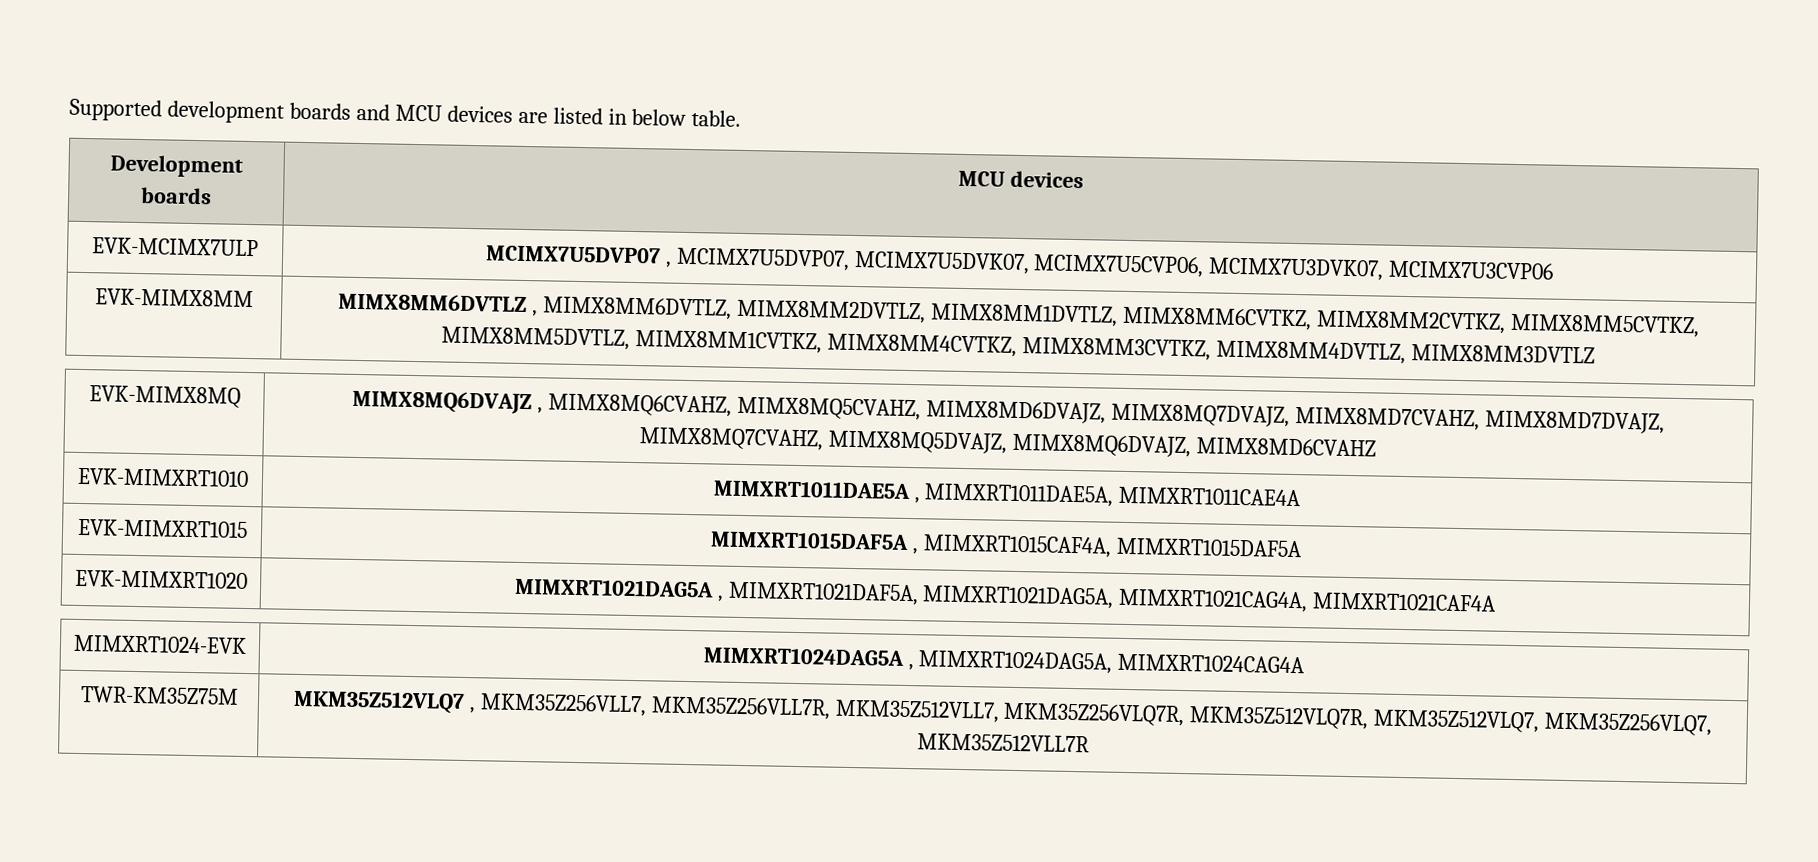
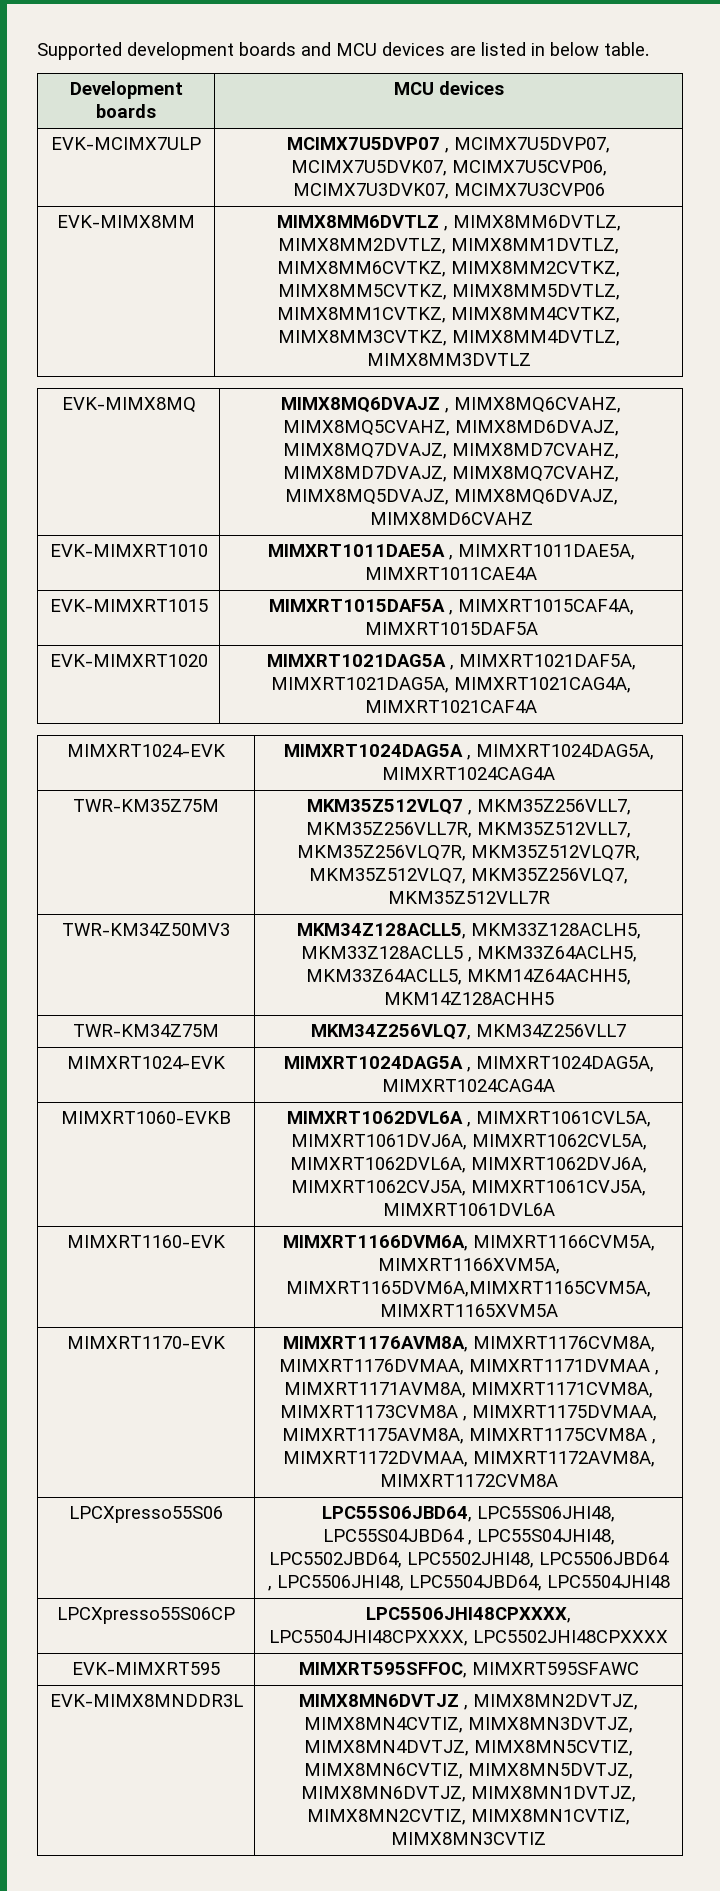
(1090, 743) none -> [61,923,230,936] [296,923,641,939] [300,946,637,962] [305,969,631,985] [383,992,554,1005] [73,1024,219,1037] [310,1024,626,1040] [67,1056,226,1069] [283,1056,654,1072] [381,1079,555,1092] [60,1111,231,1124] [286,1111,651,1127] [290,1134,647,1150] [290,1157,647,1173] [291,1180,646,1196] [382,1203,555,1216] [67,1235,226,1248] [282,1235,655,1251] [377,1258,560,1274] [286,1281,651,1297] [379,1304,558,1317] [67,1336,226,1349] [282,1336,655,1352] [278,1359,659,1375] [284,1382,653,1398] [280,1405,657,1421] [281,1428,656,1444] [282,1451,655,1467] [379,1474,558,1487] [69,1506,223,1523] [321,1506,615,1522] [322,1529,615,1545] [269,1552,669,1568] [267,1575,670,1591] [56,1607,235,1624] [365,1607,571,1623] [269,1630,668,1646] [72,1662,220,1675] [298,1662,639,1678] [49,1694,243,1707] [299,1694,638,1710] [304,1717,633,1733] [304,1740,633,1756] [304,1763,633,1779] [301,1786,636,1802] [306,1809,630,1825] [390,1832,546,1845] // TWR-KM34Z50MV3 | MKM34Z128ACLL5, MKM33Z128ACLH5, MKM33Z128ACLL5 , MKM33Z64ACLH5, MKM33Z64ACLL5, MKM14Z64ACHH5, MKM14Z128ACHH5 // TWR-KM34Z75M | MKM34Z256VLQ7, MKM34Z256VLL7 // MIMXRT1024-EVK | MIMXRT1024DAG5A , MIMXRT1024DAG5A, MIMXRT1024CAG4A // MIMXRT1060-EVKB | MIMXRT1062DVL6A , MIMXRT1061CVL5A, MIMXRT1061DVJ6A, MIMXRT1062CVL5A, MIMXRT1062DVL6A, MIMXRT1062DVJ6A, MIMXRT1062CVJ5A, MIMXRT1061CVJ5A, MIMXRT1061DVL6A // MIMXRT1160-EVK | MIMXRT1166DVM6A, MIMXRT1166CVM5A, MIMXRT1166XVM5A, MIMXRT1165DVM6A,MIMXRT1165CVM5A, MIMXRT1165XVM5A // MIMXRT1170-EVK | MIMXRT1176AVM8A, MIMXRT1176CVM8A, MIMXRT1176DVMAA, MIMXRT1171DVMAA , MIMXRT1171AVM8A, MIMXRT1171CVM8A, MIMXRT1173CVM8A , MIMXRT1175DVMAA, MIMXRT1175AVM8A, MIMXRT1175CVM8A , MIMXRT1172DVMAA, MIMXRT1172AVM8A, MIMXRT1172CVM8A // LPCXpresso55S06 | LPC55S06JBD64, LPC55S06JHI48, LPC55S04JBD64 , LPC55S04JHI48, LPC5502JBD64, LPC5502JHI48, LPC5506JBD64 , LPC5506JHI48, LPC5504JBD64, LPC5504JHI48 // LPCXpresso55S06CP | LPC5506JHI48CPXXXX, LPC5504JHI48CPXXXX, LPC5502JHI48CPXXXX // EVK-MIMXRT595 | MIMXRT595SFFOC, MIMXRT595SFAWC // EVK-MIMX8MNDDR3L | MIMX8MN6DVTJZ , MIMX8MN2DVTJZ, MIMX8MN4CVTIZ, MIMX8MN3DVTJZ, MIMX8MN4DVTJZ, MIMX8MN5CVTIZ, MIMX8MN6CVTIZ, MIMX8MN5DVTJZ, MIMX8MN6DVTJZ, MIMX8MN1DVTJZ, MIMX8MN2CVTIZ, MIMX8MN1CVTIZ, MIMX8MN3CVTIZ

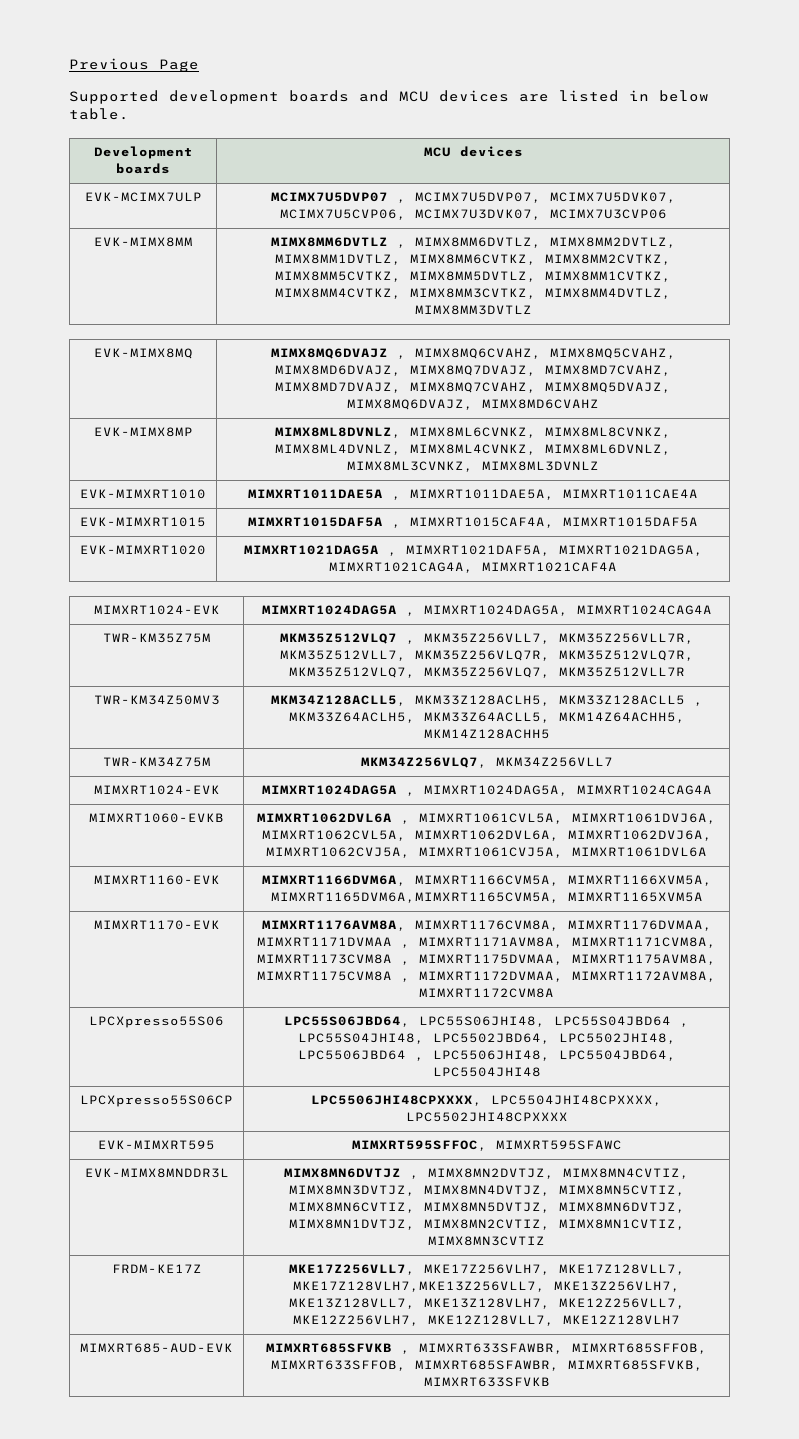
(37, 51) none -> [69,58,199,72] Previous Page //
(533, 518) none -> [93,427,193,437] [275,427,671,438] [275,444,671,455] [346,461,599,472] // EVK-MIMX8MP | MIMX8ML8DVNLZ, MIMX8ML6CVNKZ, MIMX8ML8CVNKZ, MIMX8ML4DVNLZ, MIMX8ML4CVNKZ, MIMX8ML6DVNLZ, MIMX8ML3CVNKZ, MIMX8ML3DVNLZ
(546, 1838) none -> [111,1264,202,1273] [288,1264,685,1275] [293,1281,680,1292] [288,1298,685,1309] [293,1315,680,1326] [80,1343,233,1353] [266,1343,707,1354] [270,1360,703,1371] [423,1377,550,1387] // FRDM-KE17Z | MKE17Z256VLL7, MKE17Z256VLH7, MKE17Z128VLL7, MKE17Z128VLH7,MKE13Z256VLL7, MKE13Z256VLH7, MKE13Z128VLL7, MKE13Z128VLH7, MKE12Z256VLL7, MKE12Z256VLH7, MKE12Z128VLL7, MKE12Z128VLH7 // MIMXRT685-AUD-EVK | MIMXRT685SFVKB , MIMXRT633SFAWBR, MIMXRT685SFFOB, MIMXRT633SFFOB, MIMXRT685SFAWBR, MIMXRT685SFVKB, MIMXRT633SFVKB

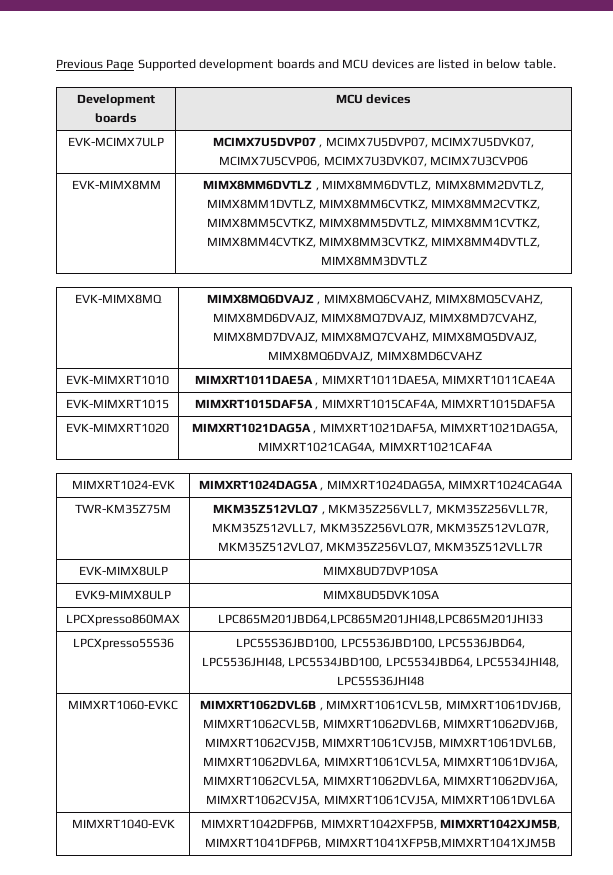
(199, 65) // -> (135, 65) none
[93,427,193,437] [275,427,671,438] [275,444,671,455] [346,461,599,472] // EVK-MIMX8MP | MIMX8ML8DVNLZ, MIMX8ML6CVNKZ, MIMX8ML8CVNKZ, MIMX8ML4DVNLZ, MIMX8ML4CVNKZ, MIMX8ML6DVNLZ, MIMX8ML3CVNKZ, MIMX8ML3DVNLZ -> (482, 356) none
[93,695,220,705] [270,695,703,706] [288,712,685,723] [423,729,550,739] [102,757,211,767] [360,757,613,768] [93,785,220,795] [261,785,712,796] [89,813,224,823] [257,813,410,824] TWR-KM34Z50MV3 | MKM34Z128ACLL5, MKM33Z128ACLH5, MKM33Z128ACLL5 , MKM33Z64ACLH5, MKM33Z64ACLL5, MKM14Z64ACHH5, MKM14Z128ACHH5 // TWR-KM34Z75M | MKM34Z256VLQ7, MKM34Z256VLL7 // MIMXRT1024-EVK | MIMXRT1024DAG5A , MIMXRT1024DAG5A, MIMXRT1024CAG4A // MIMXRT1060-EVKB | MIMXRT1062DVL6A , -> [78,566,168,576] [323,566,438,576] [75,590,171,600] [322,590,439,600] [66,614,180,626] [218,614,543,625] [72,638,174,650] [236,638,525,649] [201,657,560,668] [337,676,424,686] [68,700,178,710] [200,700,561,711] [203,719,558,730] [204,738,557,749] [203,757,321,768] EVK-MIMX8ULP | MIMX8UD7DVP10SA // EVK9-MIMX8ULP | MIMX8UD5DVK10SA // LPCXpresso860MAX | LPC865M201JBD64,LPC865M201JHI48,LPC865M201JHI33 // LPCXpresso55S36 | LPC55S36JBD100, LPC5536JBD100, LPC5536JBD64, LPC5536JHI48, LPC5534JBD100, LPC5534JBD64, LPC5534JHI48, LPC55S36JHI48 // MIMXRT1060-EVKC | MIMXRT1062DVL6B , MIMXRT1061CVL5B, MIMXRT1061DVJ6B, MIMXRT1062CVL5B, MIMXRT1062DVL6B, MIMXRT1062DVJ6B, MIMXRT1062CVJ5B, MIMXRT1061CVJ5B, MIMXRT1061DVL6B, MIMXRT1062DVL6A,
[93,875,220,885] [261,875,712,886] [270,892,703,903] [93,920,220,930] [261,920,712,931] [257,937,716,948] [257,954,716,965] [257,971,716,982] [418,988,554,998] [89,1016,224,1028] [284,1016,689,1027] [297,1033,676,1044] [297,1050,676,1061] [432,1067,541,1077] [80,1095,233,1107] [311,1095,662,1106] [405,1112,568,1122] [98,1140,215,1150] [351,1140,622,1151] [84,1168,229,1178] [284,1168,689,1179] [288,1185,685,1196] [288,1202,685,1213] [288,1219,685,1230] [427,1236,545,1246] [111,1264,202,1273] [288,1264,685,1275] [293,1281,680,1292] [288,1298,685,1309] [293,1315,680,1326] [80,1343,233,1353] [266,1343,707,1354] [270,1360,703,1371] [423,1377,550,1387] MIMXRT1160-EVK | MIMXRT1166DVM6A, MIMXRT1166CVM5A, MIMXRT1166XVM5A, MIMXRT1165DVM6A,MIMXRT1165CVM5A, MIMXRT1165XVM5A // MIMXRT1170-EVK | MIMXRT1176AVM8A, MIMXRT1176CVM8A, MIMXRT1176DVMAA, MIMXRT1171DVMAA , MIMXRT1171AVM8A, MIMXRT1171CVM8A, MIMXRT1173CVM8A , MIMXRT1175DVMAA, MIMXRT1175AVM8A, MIMXRT1175CVM8A , MIMXRT1172DVMAA, MIMXRT1172AVM8A, MIMXRT1172CVM8A // LPCXpresso55S06 | LPC55S06JBD64, LPC55S06JHI48, LPC55S04JBD64 , LPC55S04JHI48, LPC5502JBD64, LPC5502JHI48, LPC5506JBD64 , LPC5506JHI48, LPC5504JBD64, LPC5504JHI48 // LPCXpresso55S06CP | LPC5506JHI48CPXXXX, LPC5504JHI48CPXXXX, LPC5502JHI48CPXXXX // EVK-MIMXRT595 | MIMXRT595SFFOC, MIMXRT595SFAWC // EVK-MIMX8MNDDR3L | MIMX8MN6DVTJZ , MIMX8MN2DVTJZ, MIMX8MN4CVTIZ, MIMX8MN3DVTJZ, MIMX8MN4DVTJZ, MIMX8MN5CVTIZ, MIMX8MN6CVTIZ, MIMX8MN5DVTJZ, MIMX8MN6DVTJZ, MIMX8MN1DVTJZ, MIMX8MN2CVTIZ, MIMX8MN1CVTIZ, MIMX8MN3CVTIZ // FRDM-KE17Z | MKE17Z256VLL7, MKE17Z256VLH7, MKE17Z128VLL7, MKE17Z128VLH7,MKE13Z256VLL7, MKE13Z256VLH7, MKE13Z128VLL7, MKE13Z128VLH7, MKE12Z256VLL7, MKE12Z256VLH7, MKE12Z128VLL7, MKE12Z128VLH7 // MIMXRT685-AUD-EVK | MIMXRT685SFVKB , MIMXRT633SFAWBR, MIMXRT685SFFOB, MIMXRT633SFFOB, MIMXRT685SFAWBR, MIMXRT685SFVKB, MIMXRT633SFVKB -> [71,819,175,829] [201,819,560,830] [205,838,556,849] MIMXRT1040-EVK | MIMXRT1042DFP6B, MIMXRT1042XFP5B, MIMXRT1042XJM5B, MIMXRT1041DFP6B, MIMXRT1041XFP5B,MIMXRT1041XJM5B

